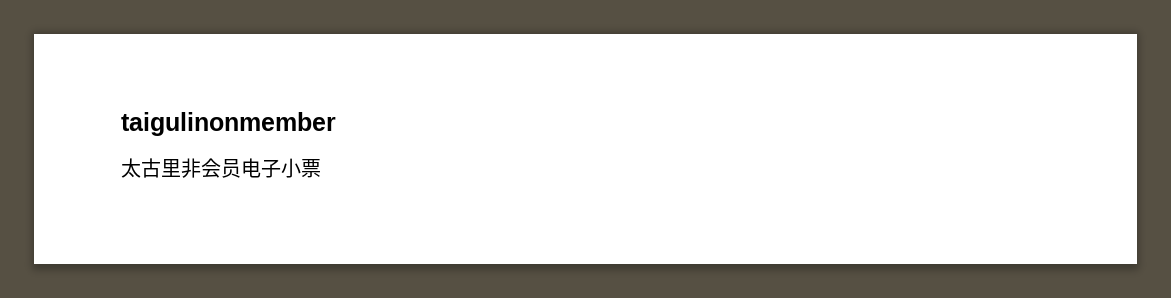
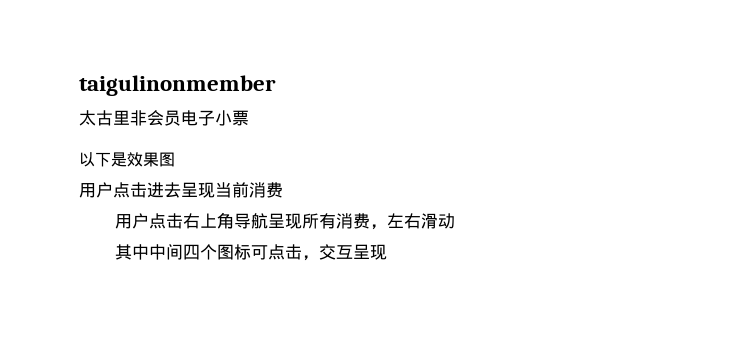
(321, 168) none -> [79,152,175,167] [79,182,283,198] [114,212,455,230] [114,244,387,261] // 以下是效果图 // 用户点击进去呈现当前消费 // 用户点击右上角导航呈现所有消费，左右滑动 // 其中中间四个图标可点击，交互呈现

